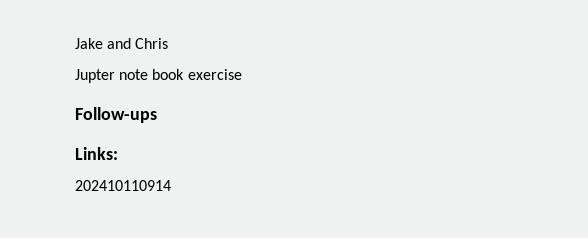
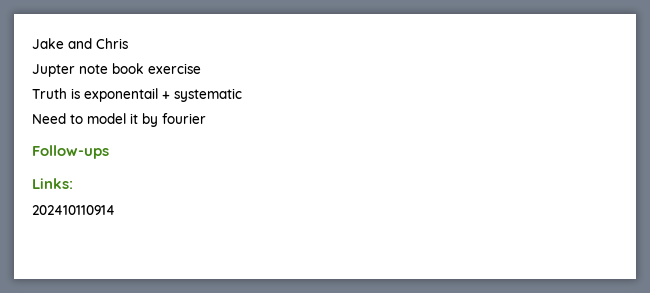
(242, 74) none -> [32,88,242,102] [32,113,206,127] // Truth is exponentail + systematic // Need to model it by fourier

